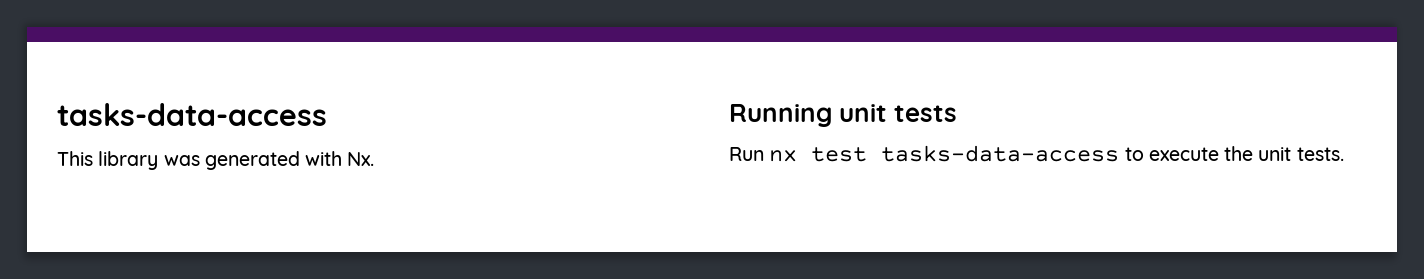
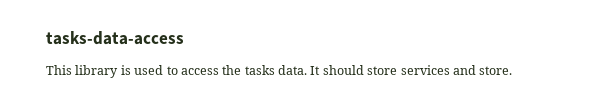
[163,151,375,170] [729,104,958,127] [729,145,1344,162] was generated with Nx. // Running unit tests // Run nx test tasks-data-access to execute the unit tests. -> [120,65,513,75] is used to access the tasks data. It should store services and store.

